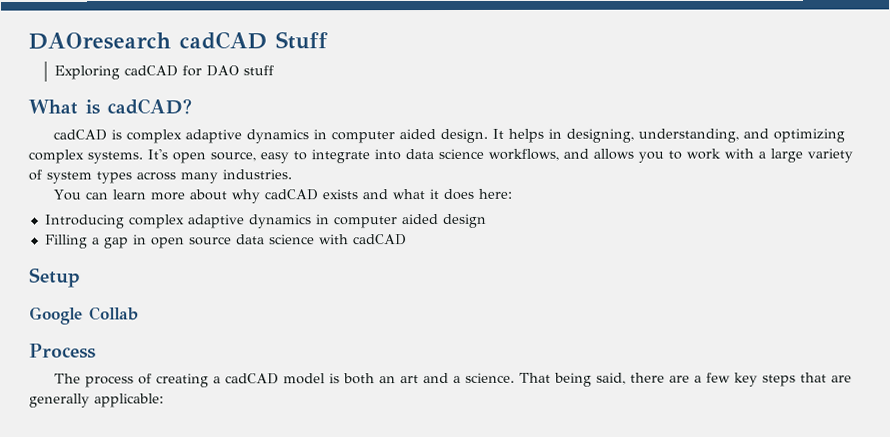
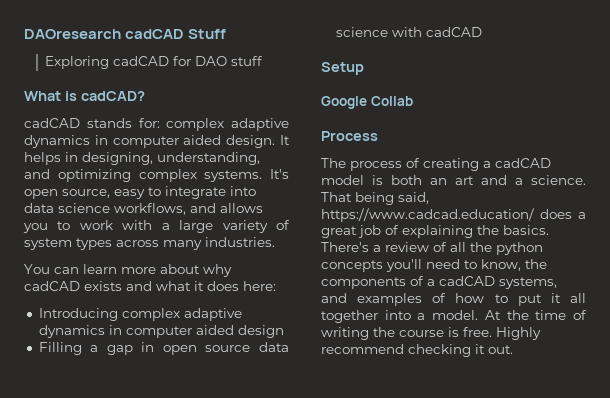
[110,129,122,140] is -> [86,118,160,128] stands for:
[629,372,852,387] [29,393,164,408] there are a few key steps that are generally applicable: -> [321,208,586,222] [321,225,549,238] [321,242,543,255] [321,259,547,272] [321,276,557,289] [321,293,586,306] [321,310,587,323] [321,327,541,340] [321,344,513,357] https://www.cadcad.education/ does a great job of explaining the basics. There's a review of all the python concepts you'll need to know, the components of a cadCAD systems, and examples of how to put it all together into a model. At the time of writing the course is free. Highly recommend checking it out.

